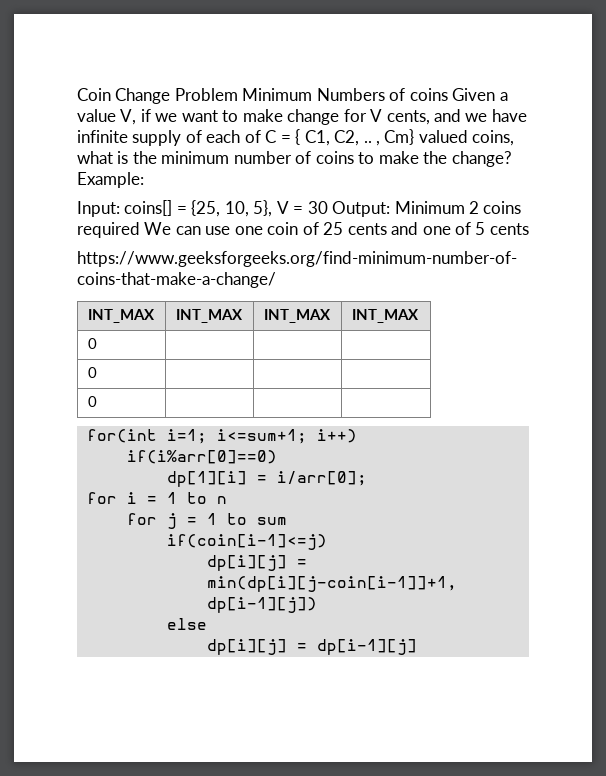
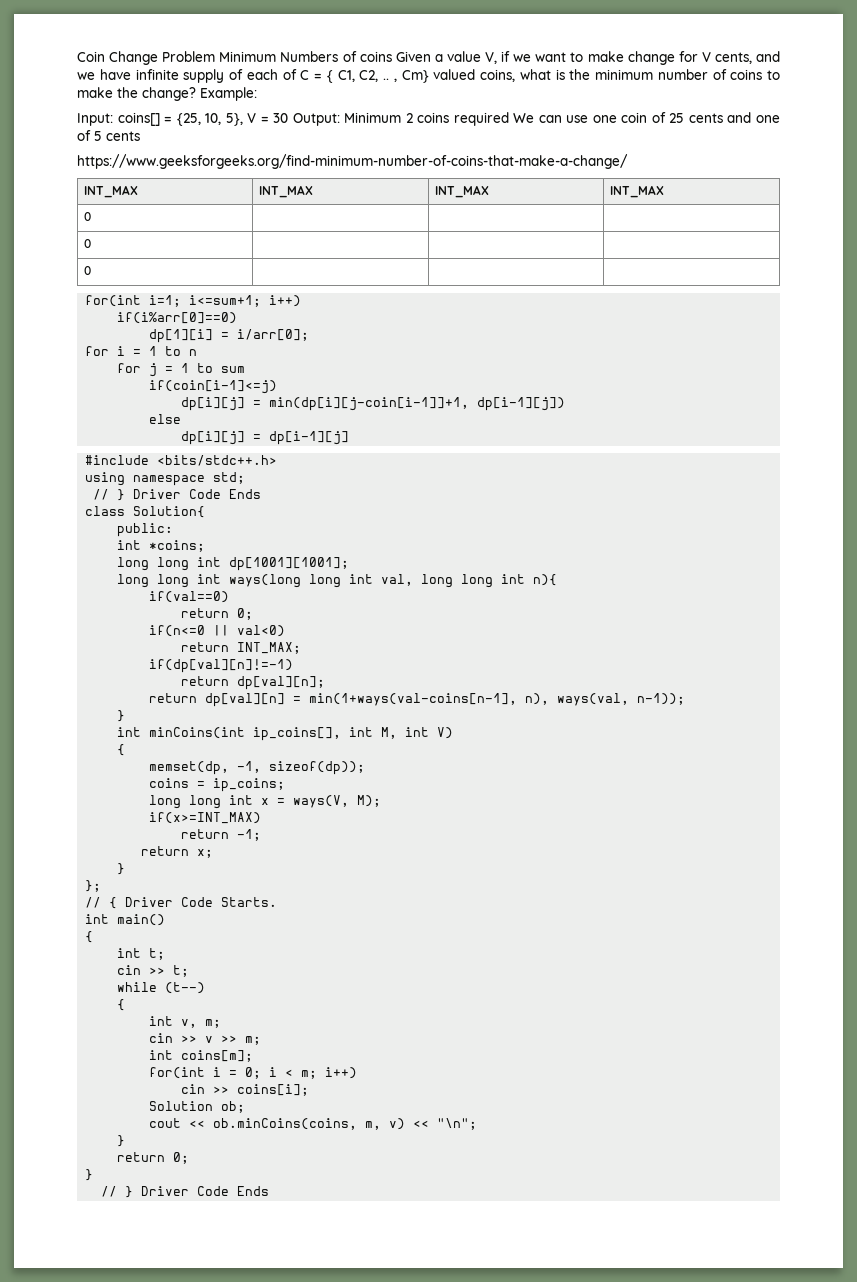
(417, 647) none -> [85,455,278,466] [85,472,246,486] [93,489,262,501] [85,506,206,518] [117,523,174,537] [117,540,206,552] [117,557,350,571] [117,574,558,588] [149,591,230,603] [181,608,254,620] [149,625,286,637] [181,642,302,654] [149,659,294,673] [181,676,326,690] [149,693,686,707] [117,710,126,722] [117,727,454,741] [117,744,126,756] [149,761,366,775] [149,778,286,792] [149,795,382,809] [149,812,262,824] [181,829,262,841] [141,846,214,858] [117,863,126,875] [85,880,102,892] [85,897,278,909] [85,914,166,926] [85,931,94,943] [117,948,166,960] [117,965,190,977] [117,982,206,994] [117,999,126,1011] [149,1016,222,1028] [149,1033,262,1045] [149,1050,254,1062] [149,1067,358,1079] [181,1084,310,1096] [149,1101,246,1113] [149,1118,478,1130] [117,1135,126,1147] [117,1152,190,1164] [85,1169,94,1181] [101,1186,270,1198] // #include <bits/stdc++.h> // using namespace std; // // } Driver Code Ends // class Solution{ // public: // int *coins; // long long int dp[1001][1001]; // long long int ways(long long int val, long long int n){ // if(val==0) // return 0; // if(n<=0 || val<0) // return INT_MAX; // if(dp[val][n]!=-1) // return dp[val][n]; // return dp[val][n] = min(1+ways(val-coins[n-1], n), ways(val, n-1)); // } // int minCoins(int ip_coins[], int M, int V) // { // memset(dp, -1, sizeof(dp)); // coins = ip_coins; // long long int x = ways(V, M); // if(x>=INT_MAX) // return -1; // return x; // } // }; // // { Driver Code Starts. // int main() // { // int t; // cin >> t; // while (t--) // { // int v, m; // cin >> v >> m; // int coins[m]; // for(int i = 0; i < m; i++) // cin >> coins[i]; // Solution ob; // cout << ob.minCoins(coins, m, v) << "\n"; // } // return 0; // } // // } Driver Code Ends

